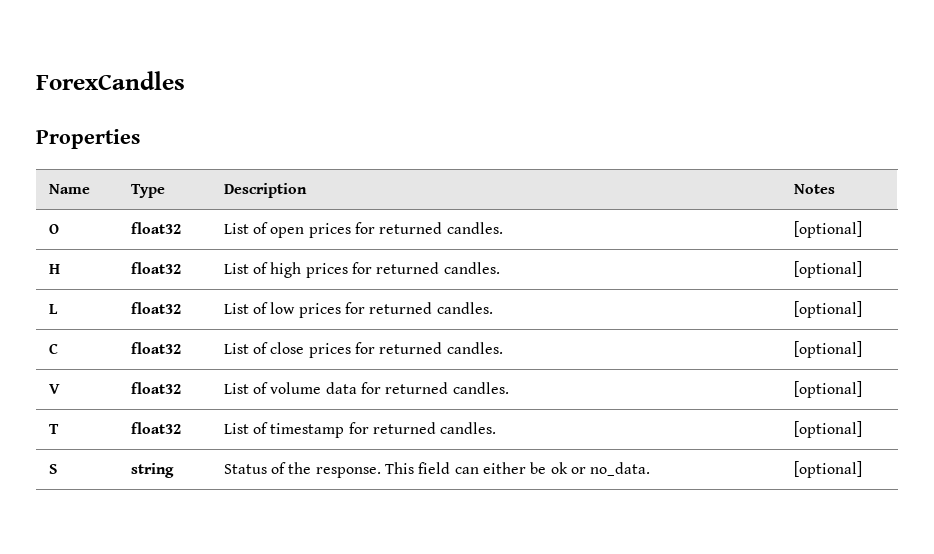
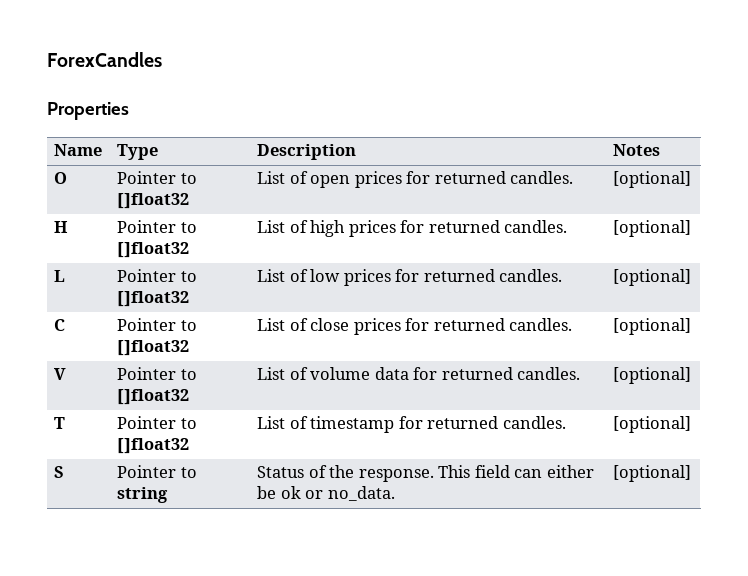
[130,222,181,234] float32 -> [117,171,197,184] [117,193,190,209] Pointer to []float32
[130,262,181,274] float32 -> [117,220,197,233] [117,242,190,258] Pointer to []float32
[130,302,181,314] float32 -> [117,269,197,282] [117,291,190,307] Pointer to []float32
[130,342,181,354] float32 -> [117,318,197,331] [117,340,190,356] Pointer to []float32
[130,382,181,394] float32 -> [117,367,197,380] [117,389,190,405] Pointer to []float32
[130,422,181,434] float32 -> [117,416,197,429] [117,438,190,454] Pointer to []float32
(57, 469) none -> [117,465,197,478] Pointer to

